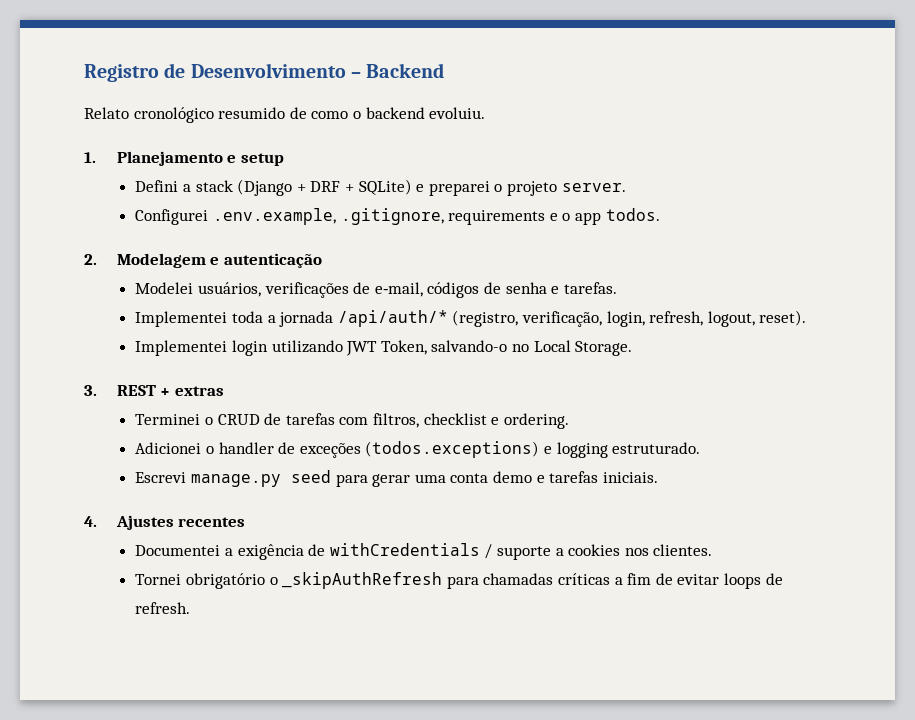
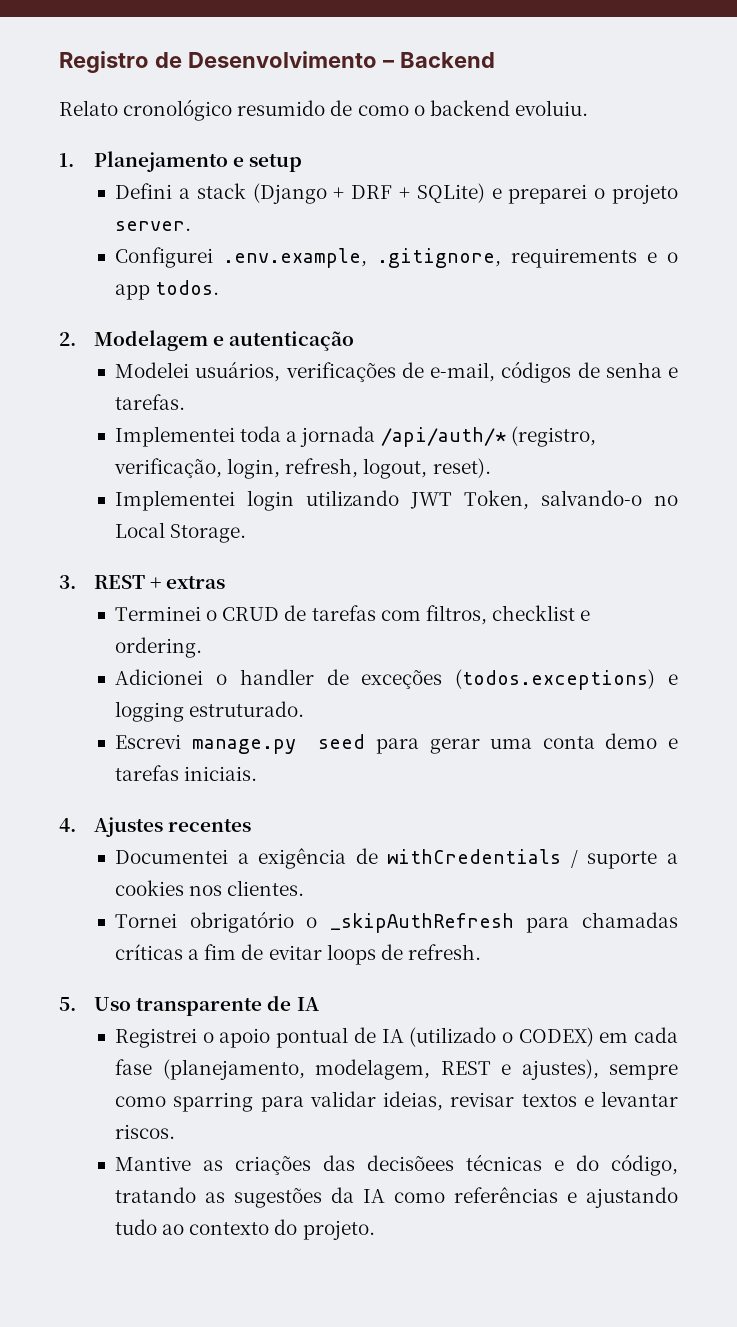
(191, 608) none -> [59,995,319,1016] [115,1027,678,1048] [115,1059,679,1080] [115,1091,678,1112] [115,1124,176,1139] [115,1154,678,1176] [115,1187,679,1208] [115,1219,375,1240] // 5. Uso transparente de IA // Registrei o apoio pontual de IA (utilizado o CODEX) em cada fase (planejamento, modelagem, REST e ajustes), sempre como sparring para validar ideias, revisar textos e levantar riscos. // Mantive as criações das decisõees técnicas e do código, tratando as sugestões da IA como referências e ajustando tudo ao contexto do projeto.

